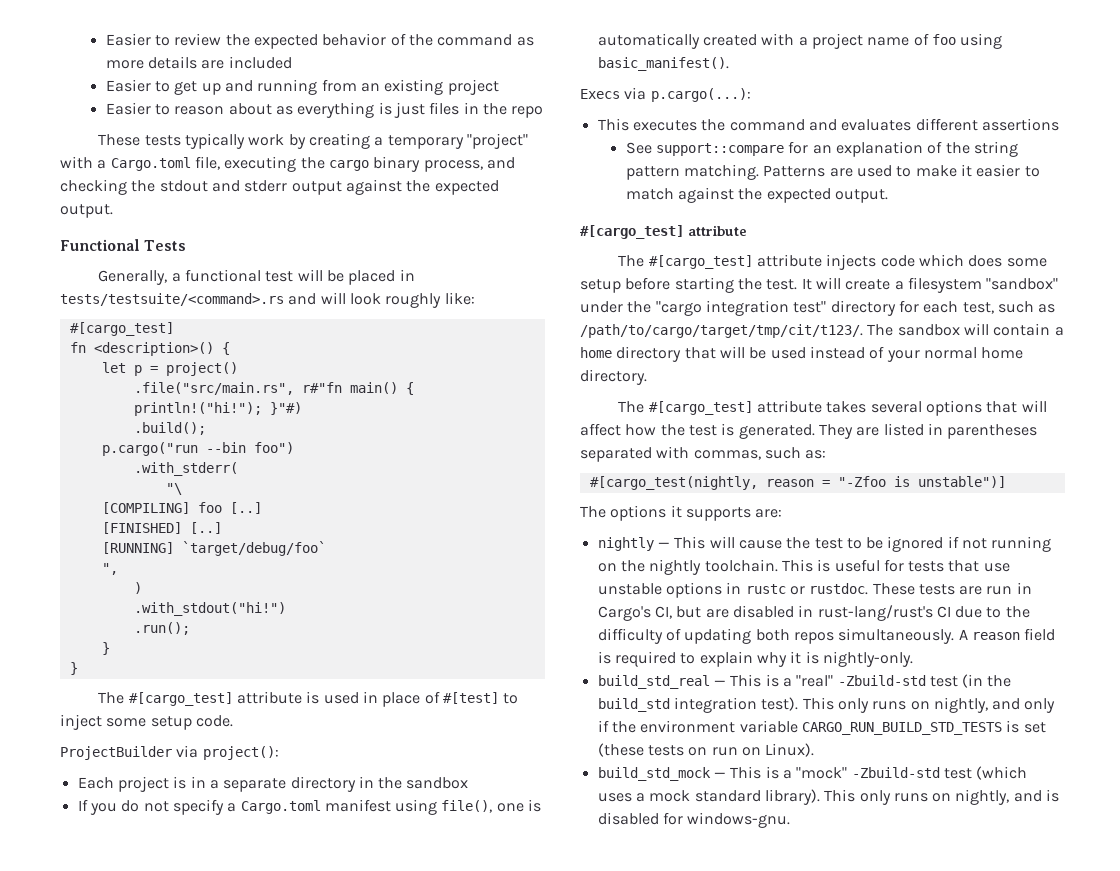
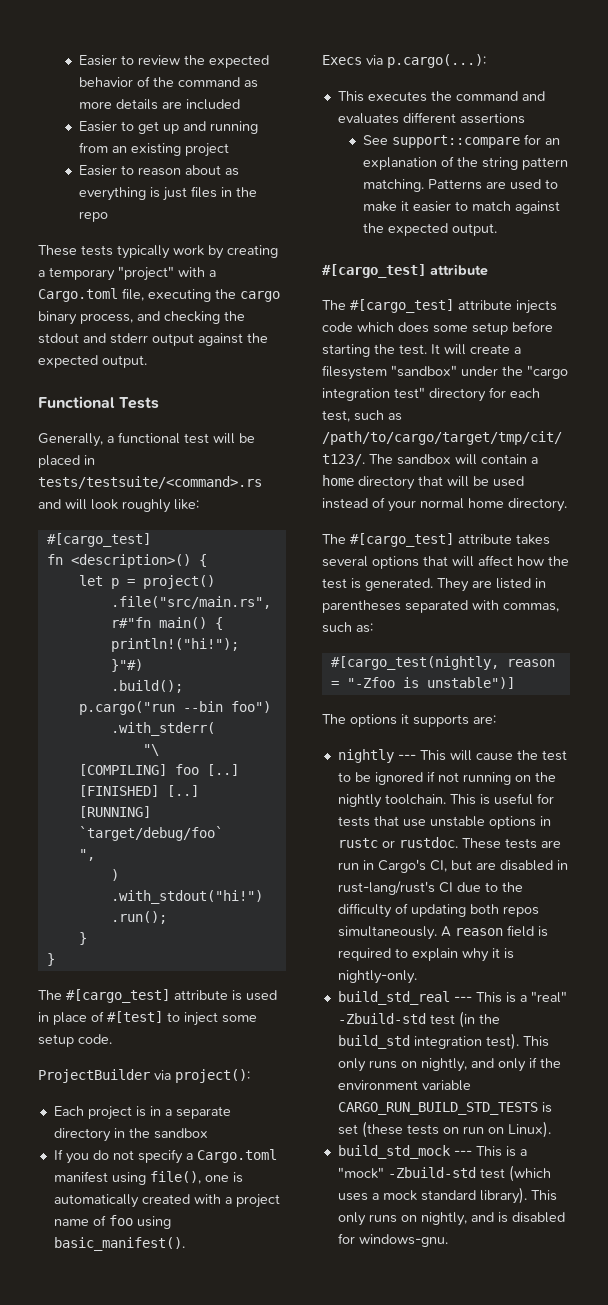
[657,542,670,548] — -> [397,754,416,760] ---
[713,680,726,686] — -> [453,996,472,1002] ---
[713,772,726,778] — -> [453,1150,472,1156] ---

